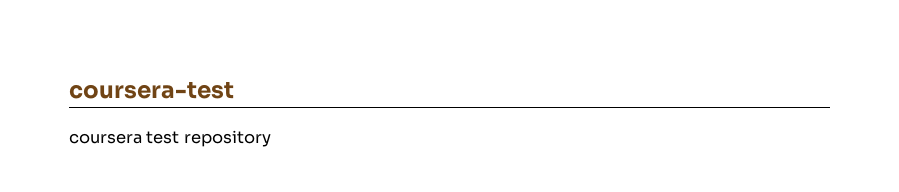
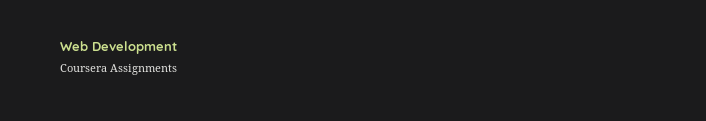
[69,82,234,99] [69,130,271,147] coursera-test // coursera test repository -> [60,41,177,54] [60,64,177,75] Web Development // Coursera Assignments

